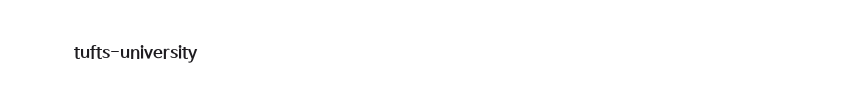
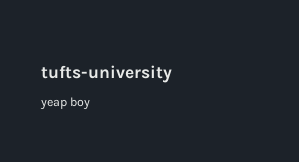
(198, 54) none -> [40,97,91,110] // yeap boy

